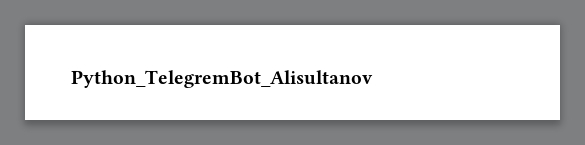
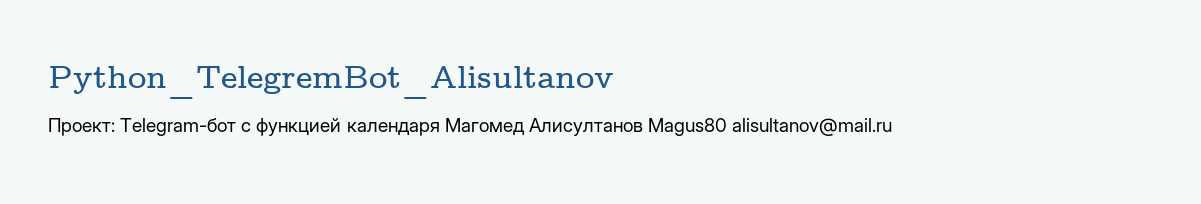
(373, 79) none -> [48,118,893,136] // Проект: Telegram-бот с функцией календаря Магомед Алисултанов Magus80 alisultanov@mail.ru

